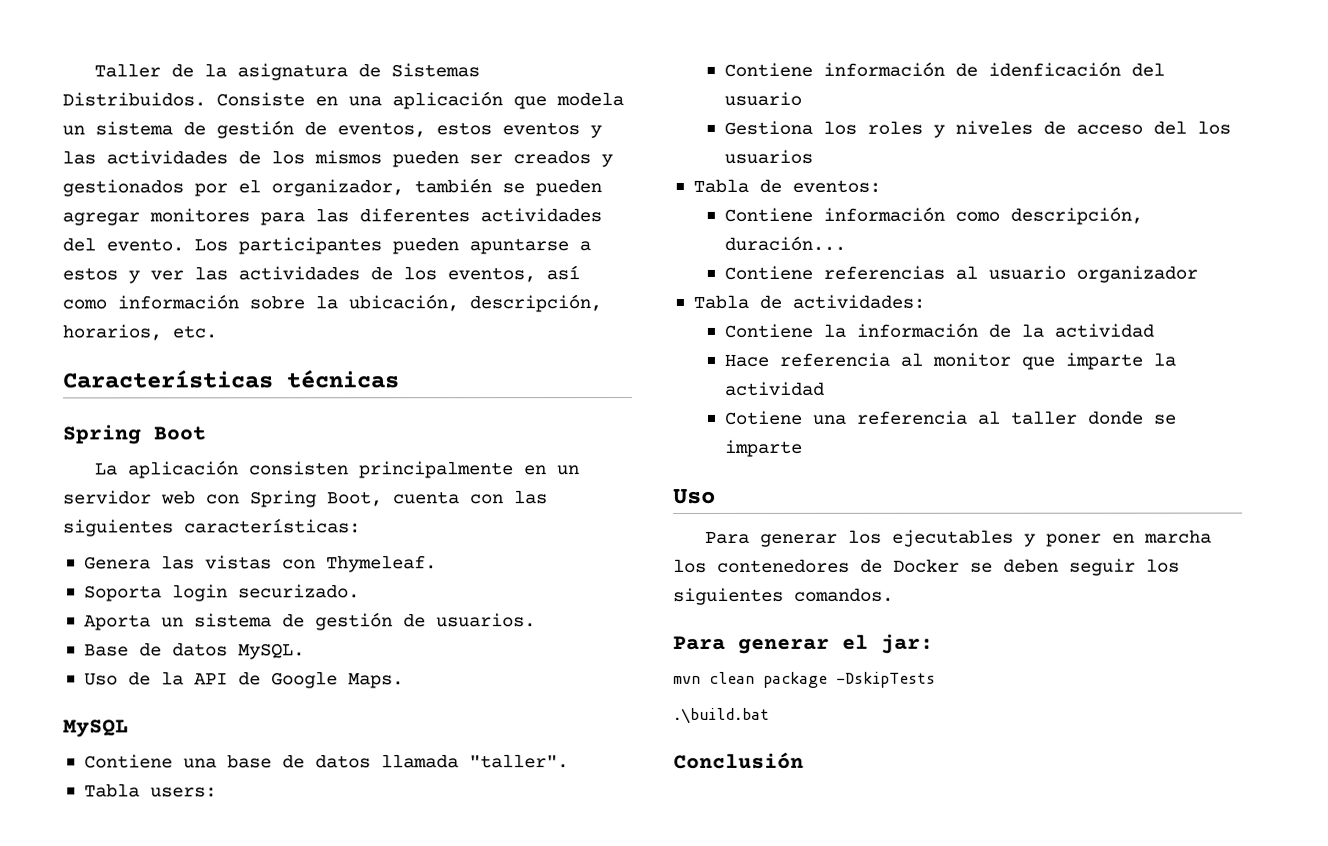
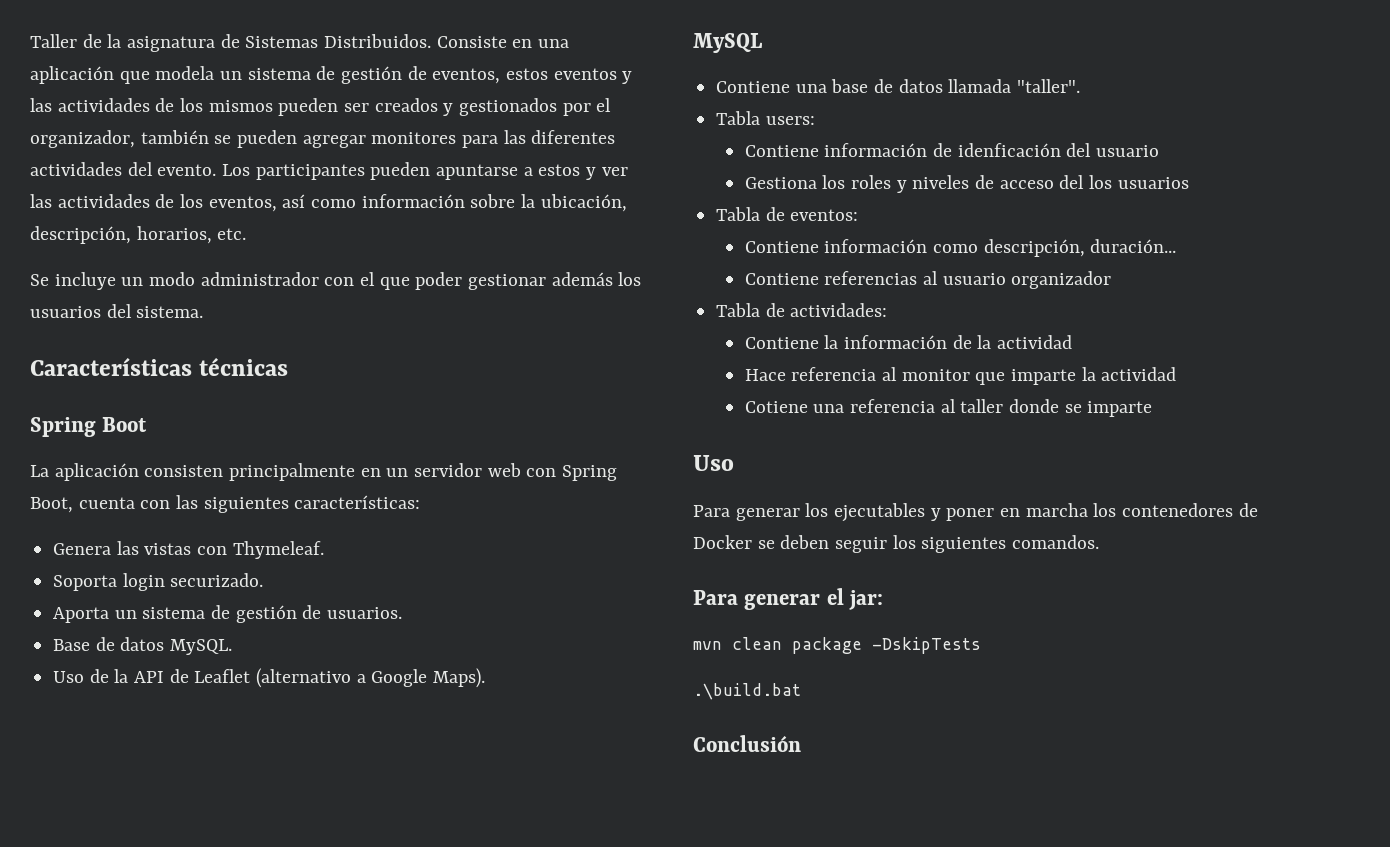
(217, 332) none -> [30,272,642,290] [30,304,204,318] // Se incluye un modo administrador con el que poder gestionar además los usuarios del sistema.
[270,671,404,689] Google Maps. -> [194,668,486,688] Leaflet (alternativo a Google Maps).

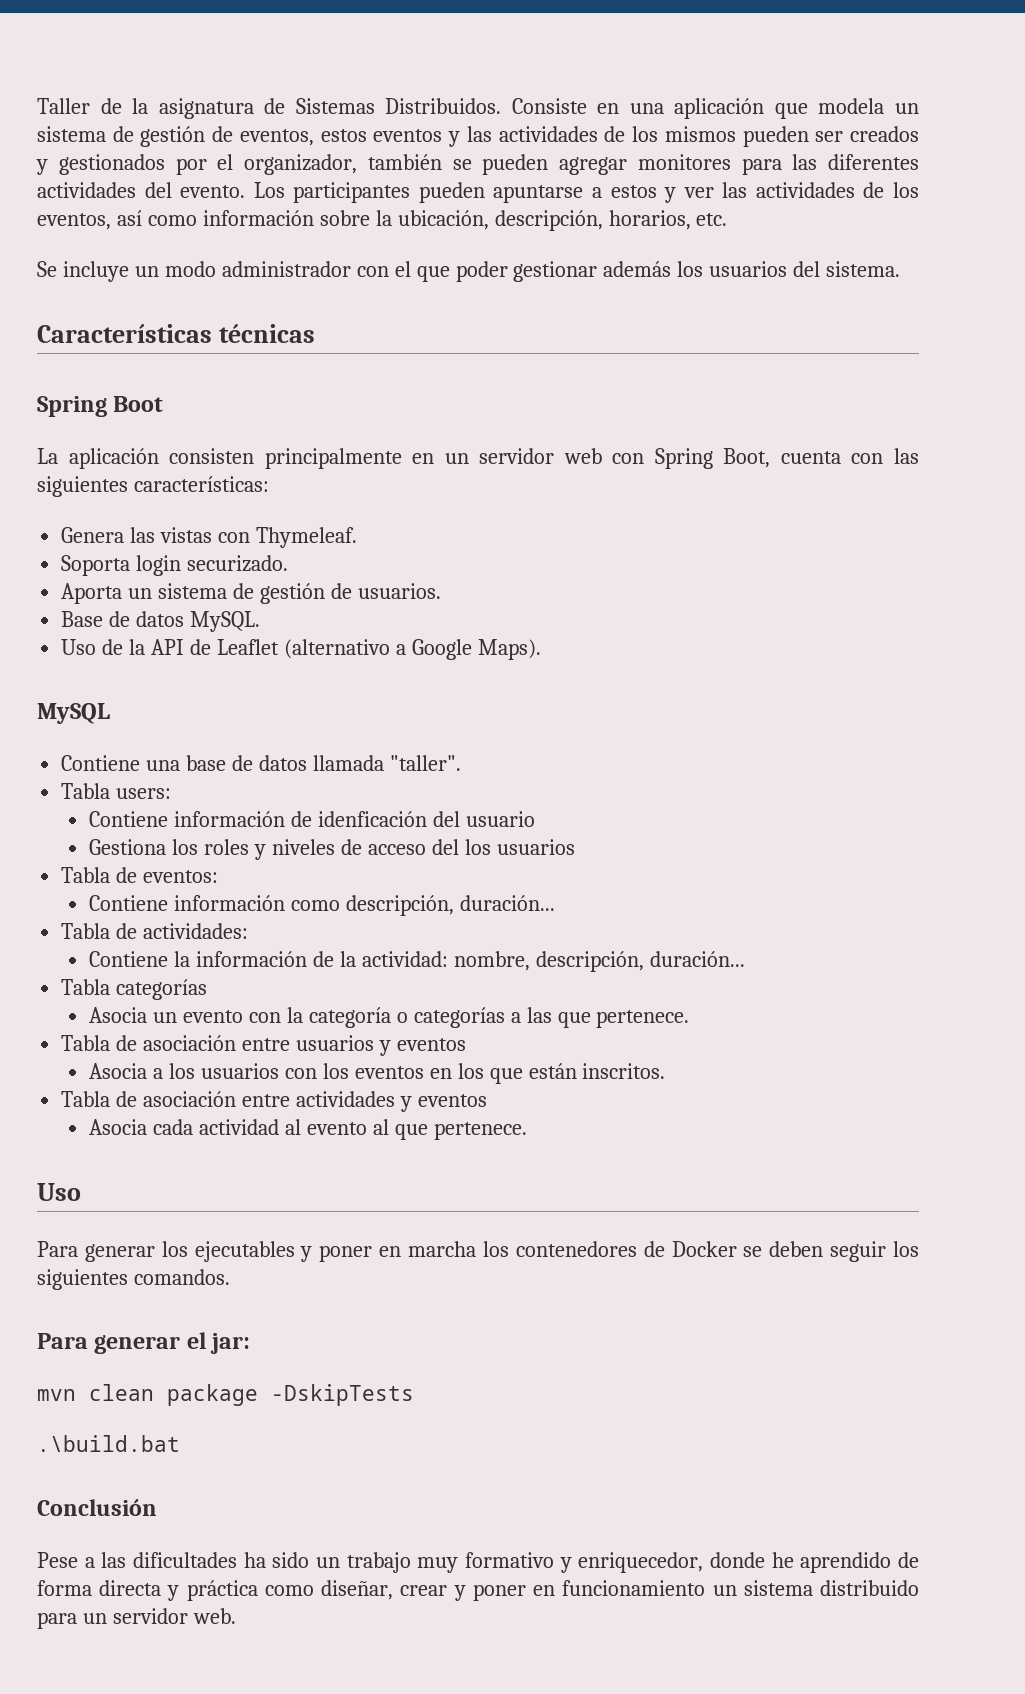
[744,271,1112,289] // Contiene referencias al usuario organizador -> (555, 903) none
[997,335,1073,349] [744,367,1177,385] [744,399,1153,417] actividad // Hace referencia al monitor que imparte la actividad // Cotiene una referencia al taller donde se imparte -> [361,951,745,972] [61,979,208,1000] [89,1007,690,1028] [61,1035,466,1056] [89,1063,666,1084] [61,1091,487,1112] [89,1119,527,1140] actividad: nombre, descripción, duración... // Tabla categorías // Asocia un evento con la categoría o categorías a las que pertenece. // Tabla de asociación entre usuarios y eventos // Asocia a los usuarios con los eventos en los que están inscritos. // Tabla de asociación entre actividades y eventos // Asocia cada actividad al evento al que pertenece.
(801, 743) none -> [37,1552,919,1573] [37,1580,920,1601] [37,1608,236,1629] // Pese a las dificultades ha sido un trabajo muy formativo y enriquecedor, donde he aprendido de forma directa y práctica como diseñar, crear y poner en funcionamiento un sistema distribuido para un servidor web.

